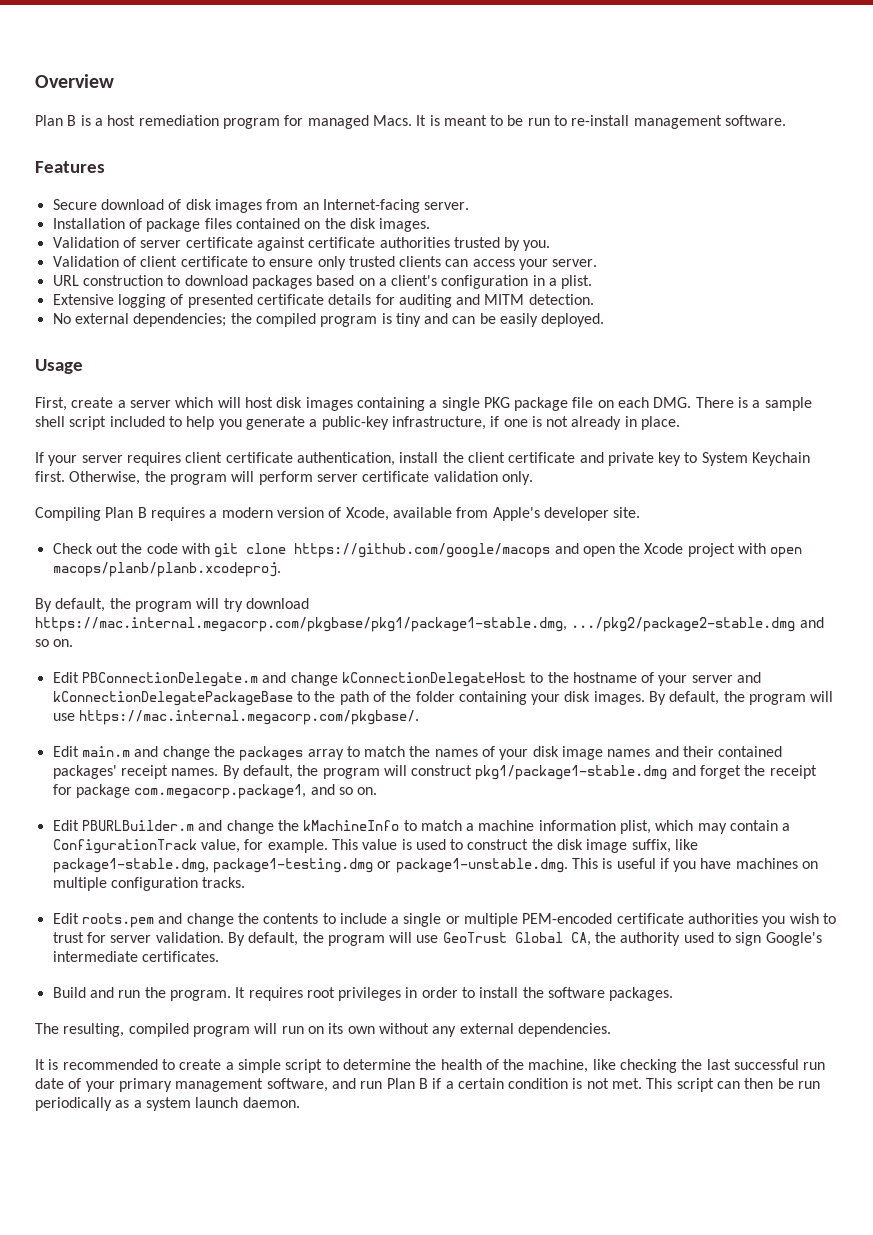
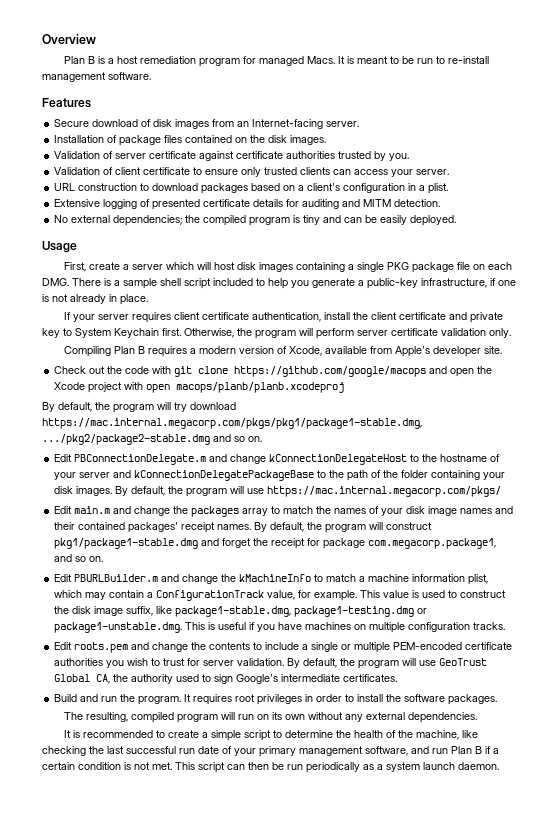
[52,562,281,577] macops/planb/planb.xcodeproj. -> [176,382,345,393] macops/planb/planb.xcodeproj
[35,617,567,632] https://mac.internal.megacorp.com/pkgbase/pkg1/package1-stable.dmg, -> [42,418,422,429] https://mac.internal.megacorp.com/pkgs/pkg1/package1-stable.dmg,
[78,710,419,725] https://mac.internal.megacorp.com/pkgbase/. -> [267,486,502,497] https://mac.internal.megacorp.com/pkgs/

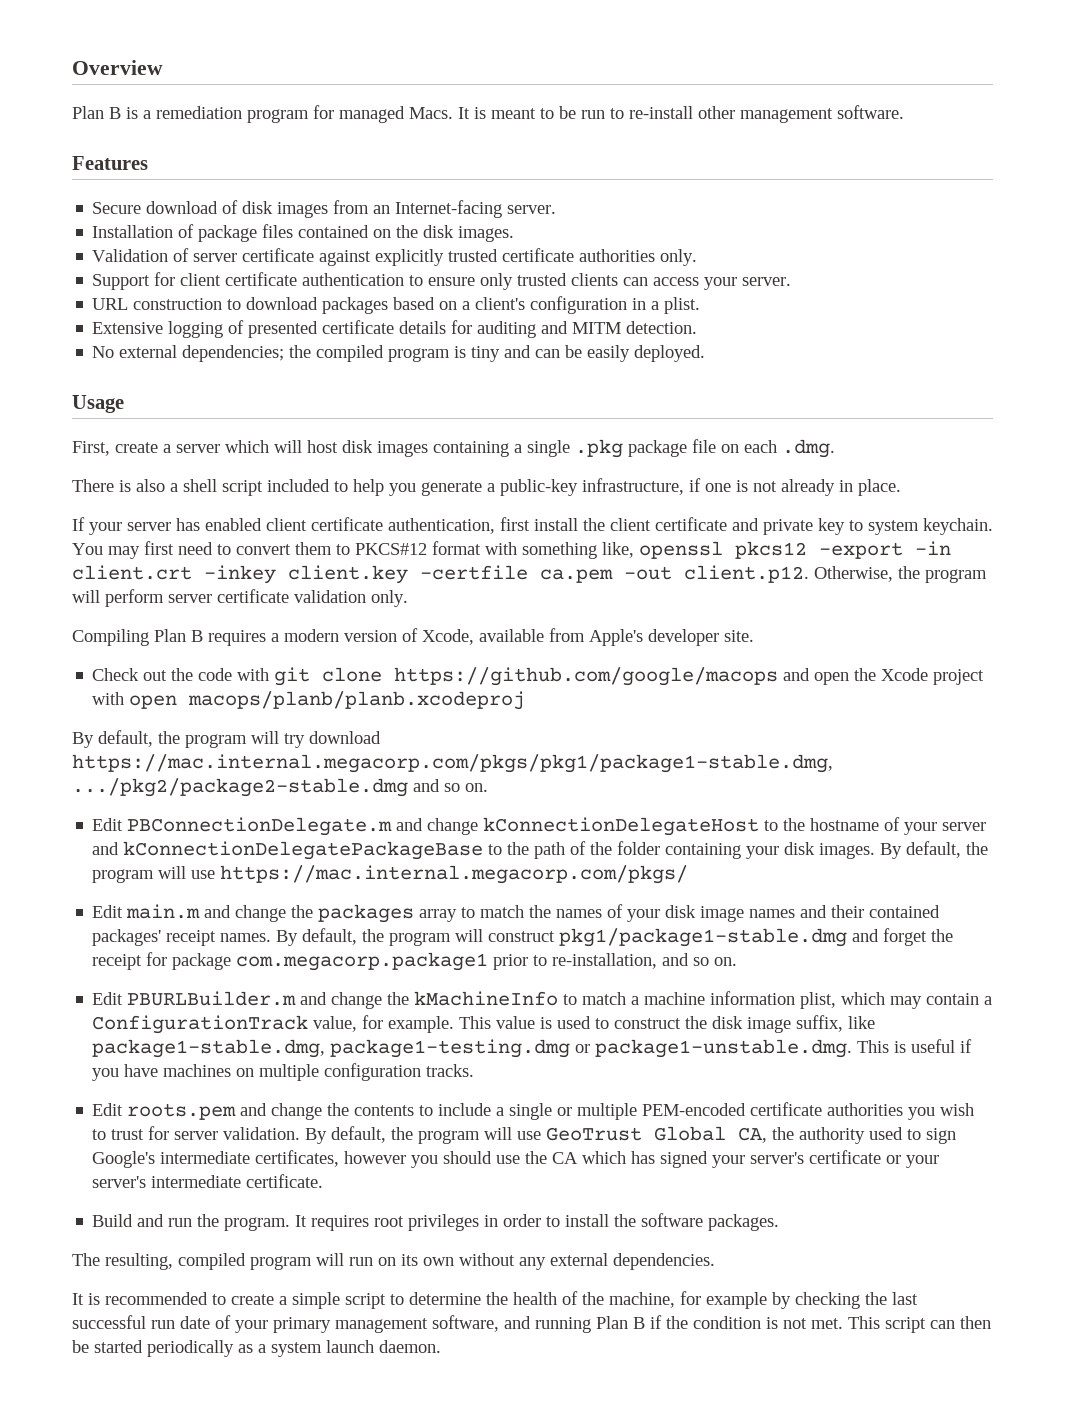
[116,56,138,64] host -> (151, 114) none
(489, 60) none -> [698,106,735,119] other
[236,151,410,161] [54,167,191,175] certificate authorities trusted by you. // Validation of client certificate -> [375,248,698,266] [92,272,405,290] explicitly trusted certificate authorities only. // Support for client certificate authentication
[386,262,409,270] PKG -> [575,439,623,458] .pkg
[42,278,69,286] DMG. -> [782,439,835,458] .dmg. //
[114,278,157,289] a sample -> [136,479,178,492] also a
[131,312,171,323] requires -> [176,518,262,531] has enabled
(321, 317) none -> [500,517,530,531] first
[75,328,181,338] System Keychain first. -> [868,518,993,535] [72,541,951,559] [72,565,809,584] system keychain. You may first need to convert them to PKCS#12 format with something like, openssl pkcs12 -export -in client.crt -inkey client.key -certfile ca.pem -out client.p12.
[368,538,497,549] com.megacorp.package1, -> [236,952,658,971] com.megacorp.package1 prior to re-installation,
[343,674,398,682] certificates. -> [255,1150,940,1168] [92,1174,324,1188] certificates, however you should use the CA which has signed your server's certificate or your server's intermediate certificate.
[461,730,478,738] like -> [680,1291,791,1309] for example by
[432,748,448,754] run -> [535,1317,591,1333] running
[493,748,499,754] [42,762,75,770] a certain -> [666,1316,688,1329] the
[287,764,303,770] run -> [94,1340,143,1353] started

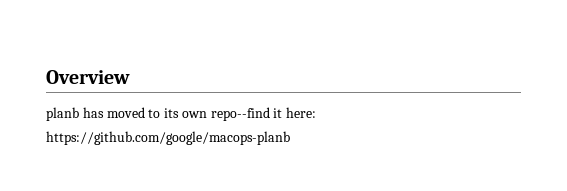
[72,105,904,123] [72,156,148,170] [92,200,557,218] [92,224,515,242] [92,248,698,266] [92,272,792,290] [92,296,701,314] [92,320,698,338] [92,345,706,362] [72,395,124,413] [72,439,835,458] [72,478,901,496] [72,517,993,535] [72,541,951,559] [72,565,987,584] [72,589,408,607] [72,628,754,646] [92,667,985,686] [92,691,526,710] [72,730,381,748] [72,754,833,773] [72,778,488,797] [92,817,987,836] [92,841,989,860] [92,865,689,884] [92,904,941,923] [92,928,954,947] [92,952,738,971] [92,991,993,1009] [92,1015,876,1034] [92,1039,973,1058] [92,1063,475,1081] [92,1102,975,1120] [92,1126,957,1144] [92,1150,940,1168] [92,1174,324,1188] [92,1213,780,1231] [72,1253,715,1270] [72,1291,918,1309] [72,1315,991,1333] [72,1340,441,1357] Plan B is a remediation program for managed Macs. It is meant to be run to re-install other management software. // Features // Secure download of disk images from an Internet-facing server. // Installation of package files contained on the disk images. // Validation of server certificate against explicitly trusted certificate authorities only. // Support for client certificate authentication to ensure only trusted clients can access your server. // URL construction to download packages based on a client's configuration in a plist. // Extensive logging of presented certificate details for auditing and MITM detection. // No external dependencies; the compiled program is tiny and can be easily deployed. // Usage // First, create a server which will host disk images containing a single .pkg package file on each .dmg. // There is also a shell script included to help you generate a public-key infrastructure, if one is not already in place. // If your server has enabled client certificate authentication, first install the client certificate and private key to system keychain. You may first need to convert them to PKCS#12 format with something like, openssl pkcs12 -export -in client.crt -inkey client.key -certfile ca.pem -out client.p12. Otherwise, the program will perform server certificate validation only. // Compiling Plan B requires a modern version of Xcode, available from Apple's developer site. // Check out the code with git clone https://github.com/google/macops and open the Xcode project with open macops/planb/planb.xcodeproj // By default, the program will try download https://mac.internal.megacorp.com/pkgs/pkg1/package1-stable.dmg, .../pkg2/package2-stable.dmg and so on. // Edit PBConnectionDelegate.m and change kConnectionDelegateHost to the hostname of your server and kConnectionDelegatePackageBase to the path of the folder containing your disk images. By default, the program will use https://mac.internal.megacorp.com/pkgs/ // Edit main.m and change the packages array to match the names of your disk image names and their contained packages' receipt names. By default, the program will construct pkg1/package1-stable.dmg and forget the receipt for package com.megacorp.package1 prior to re-installation, and so on. // Edit PBURLBuilder.m and change the kMachineInfo to match a machine information plist, which may contain a ConfigurationTrack value, for example. This value is used to construct the disk image suffix, like package1-stable.dmg, package1-testing.dmg or package1-unstable.dmg. This is useful if you have machines on multiple configuration tracks. // Edit roots.pem and change the contents to include a single or multiple PEM-encoded certificate authorities you wish to trust for server validation. By default, the program will use GeoTrust Global CA, the authority used to sign Google's intermediate certificates, however you should use the CA which has signed your server's certificate or your server's intermediate certificate. // Build and run the program. It requires root privileges in order to install the software packages. // The resulting, compiled program will run on its own without any external dependencies. // It is recommended to create a simple script to determine the health of the machine, for example by checking the last successful run date of your primary management software, and running Plan B if the condition is not met. This script can then be started periodically as a system launch daemon. -> [46,107,317,121] [46,131,290,145] planb has moved to its own repo--find it here: https://github.com/google/macops-planb

